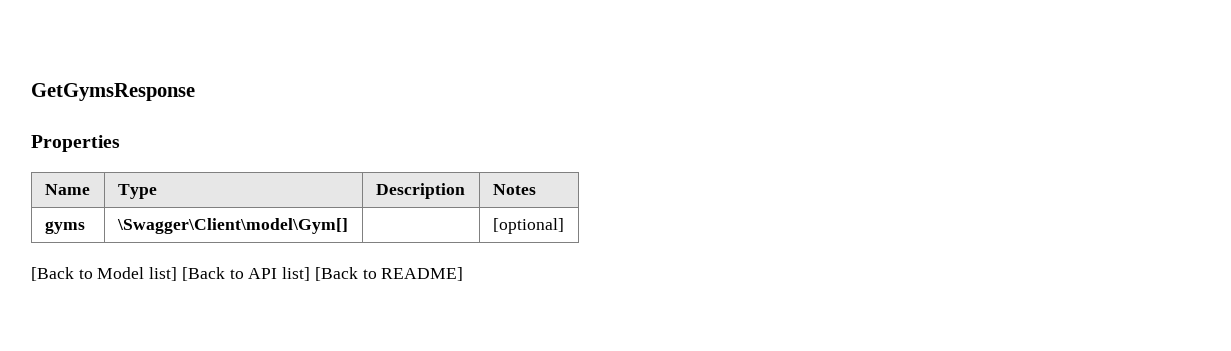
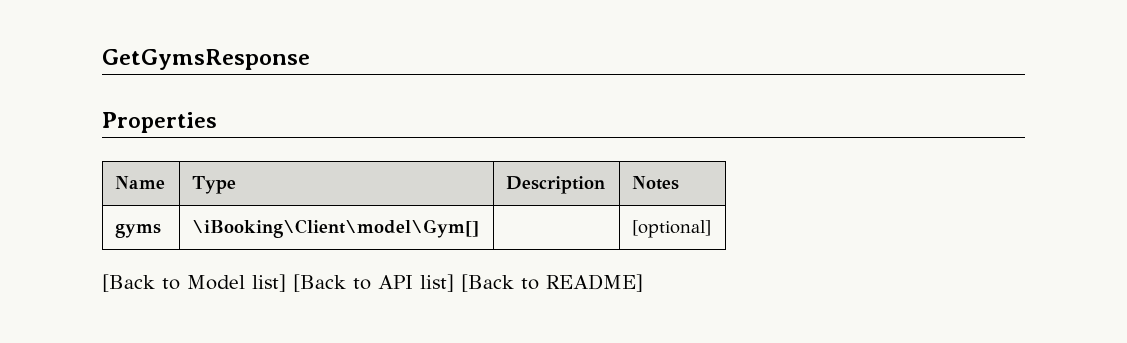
[116,218,348,234] \Swagger\Client\model\Gym[] -> [192,219,480,238] \iBooking\Client\model\Gym[]

